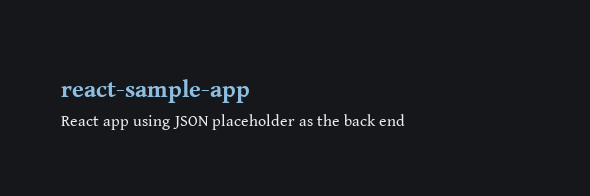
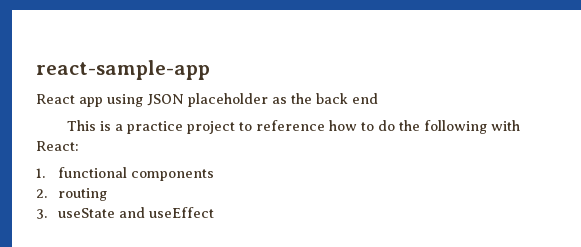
(406, 120) none -> [66,120,520,134] [36,141,79,151] [36,167,214,181] [36,188,107,201] [36,207,214,219] // This is a practice project to reference how to do the following with React: // 1. functional components // 2. routing // 3. useState and useEffect

